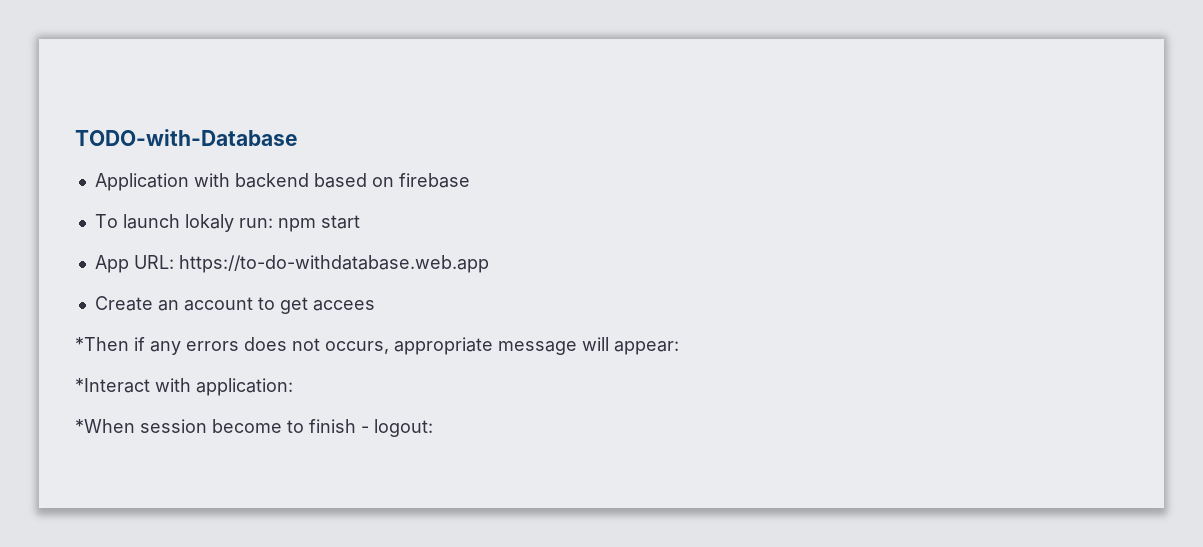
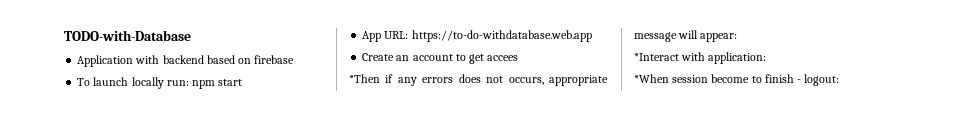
[184,214,234,232] lokaly -> [131,77,164,89] locally

